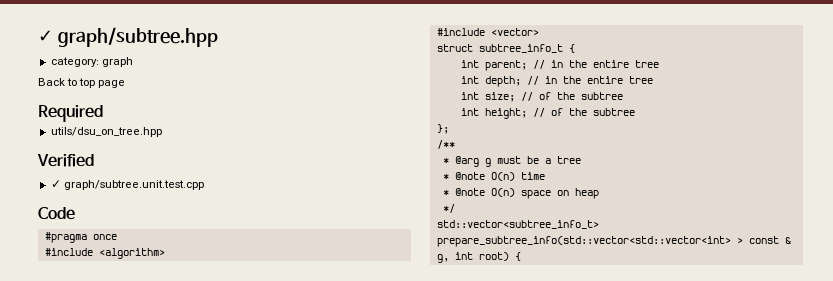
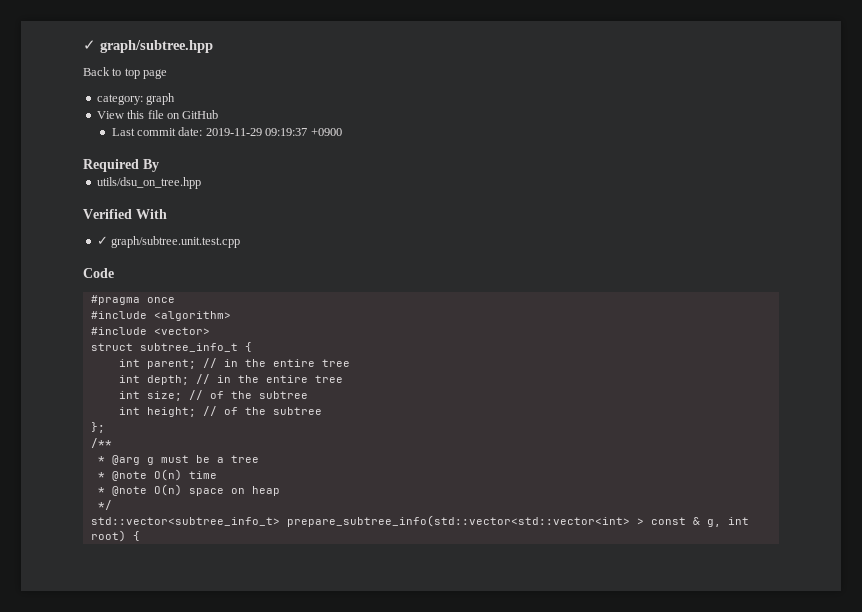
[50,57,133,67] // category: graph -> (213, 46) none
(126, 84) none -> [96,93,176,105] [96,110,219,119] [111,127,342,136] // category: graph // View this file on GitHub // Last commit date: 2019-11-29 09:19:37 +0900
(103, 113) none -> [143,159,159,172] By
(94, 160) none -> [136,209,167,219] With

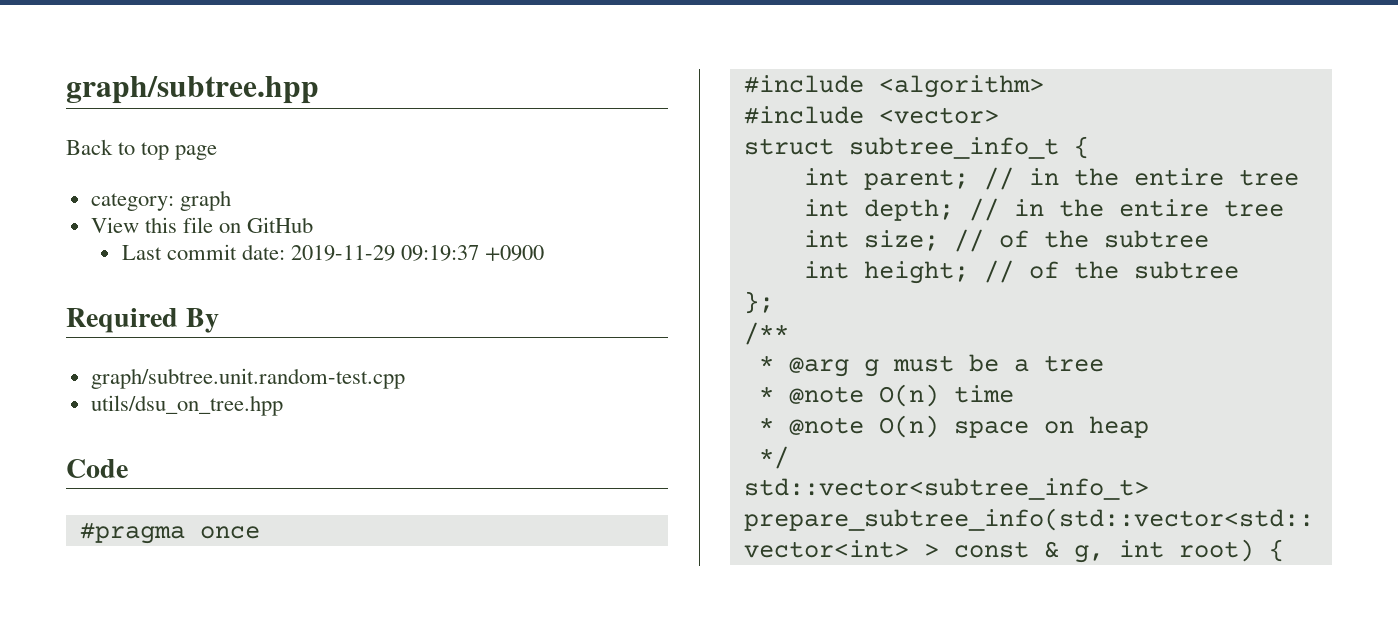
[83,40,96,50] ✓ -> (66, 90) none
(159, 165) none -> [90,368,405,389] // graph/subtree.unit.random-test.cpp
[83,209,167,219] [96,236,241,248] // Verified With // ✓ graph/subtree.unit.test.cpp -> (283, 405) none

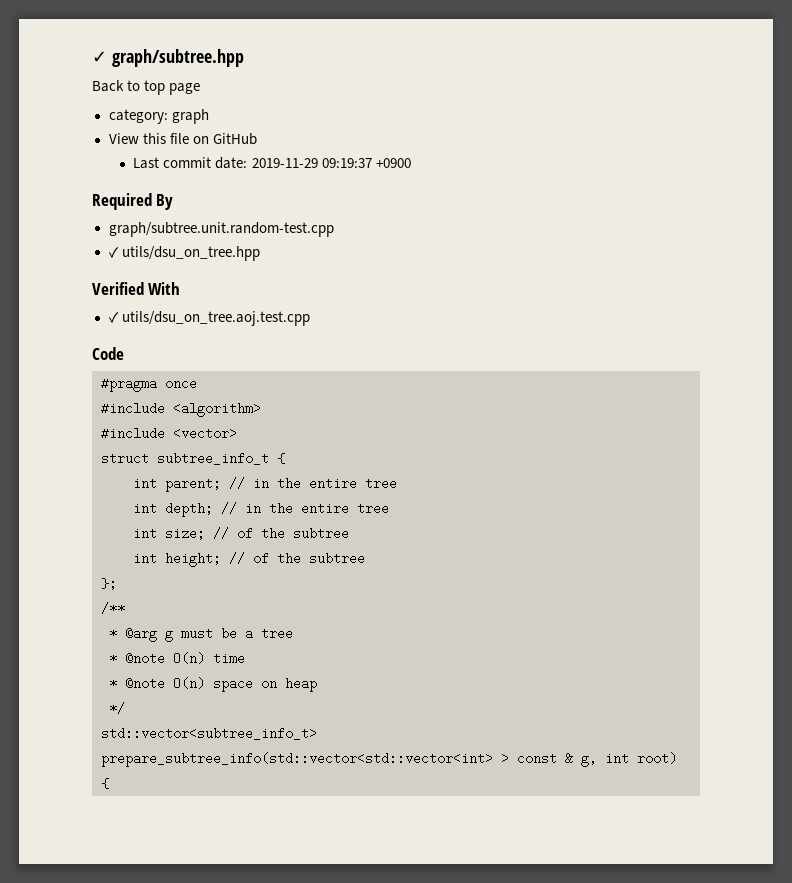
(66, 90) none -> [92,51,107,63] ✓
(405, 378) none -> [108,247,119,258] ✓
(283, 405) none -> [92,282,181,295] [108,311,310,326] // Verified With // ✓ utils/dsu_on_tree.aoj.test.cpp

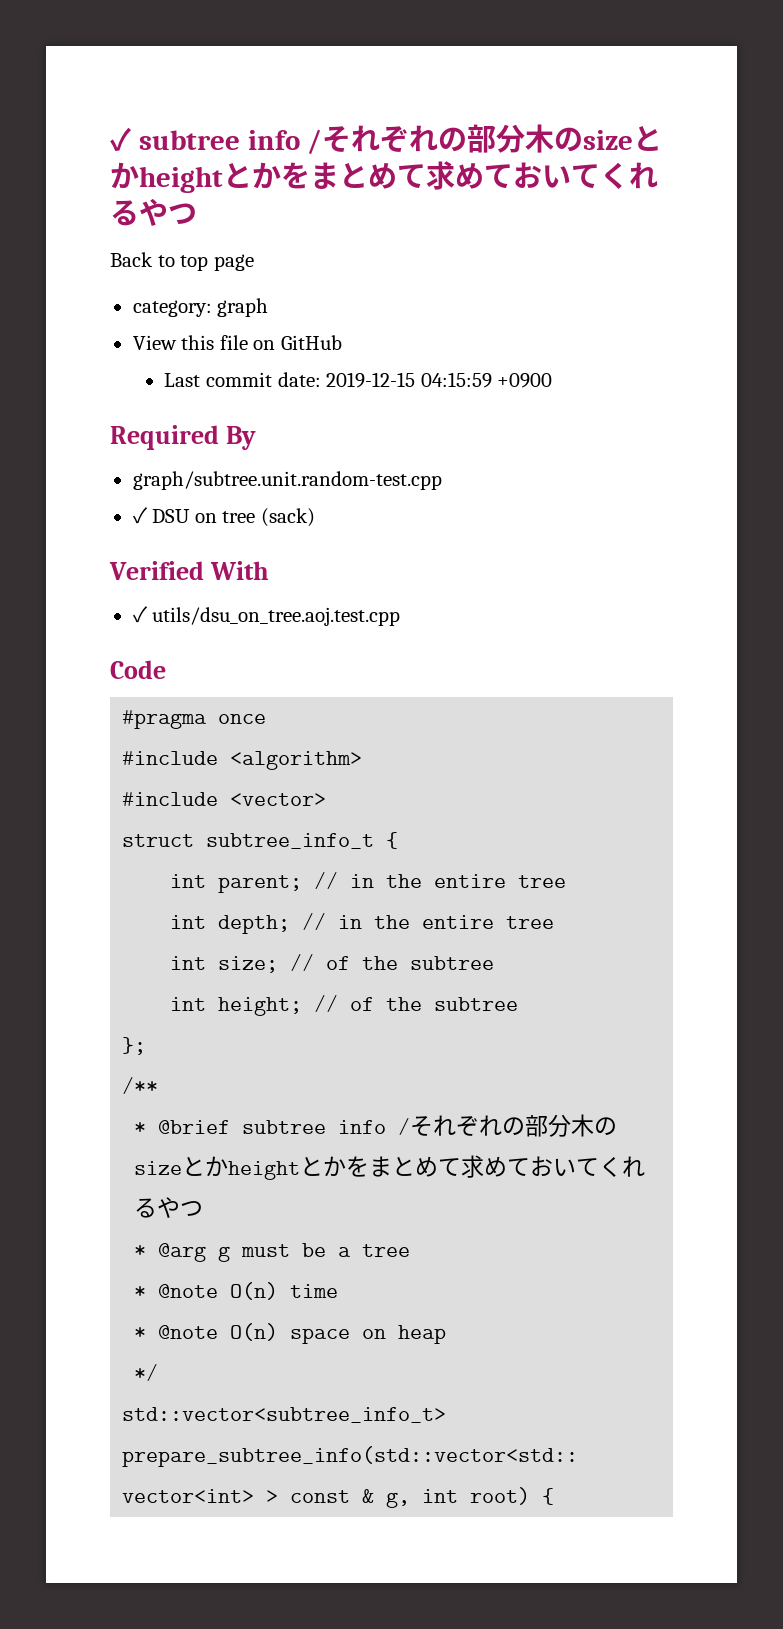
[92,49,244,67] ✓ graph/subtree.hpp -> [110,124,663,155] [110,161,658,193] [110,198,197,226] ✓ subtree info /それぞれの部分木のsizeとかheightとかをまとめて求めておいてくれるやつ
[251,158,372,168] 2019-11-29 09:19:37 -> [326,372,492,388] 2019-12-15 04:15:59
[121,246,260,261] utils/dsu_on_tree.hpp -> [152,508,315,527] DSU on tree (sack)
(125, 608) none -> [134,1114,618,1137] [134,1155,646,1180] [134,1197,204,1218] // * @brief subtree info /それぞれの部分木のsizeとかheightとかをまとめて求めておいてくれるやつ

